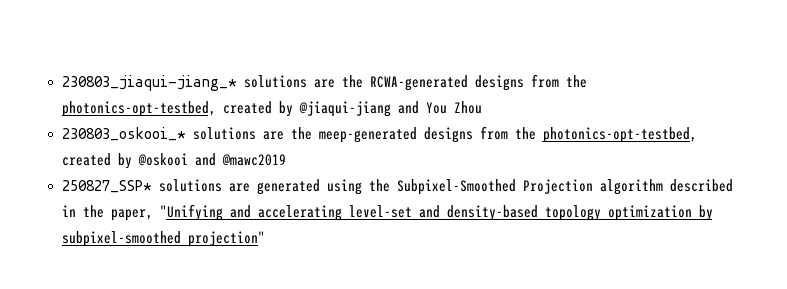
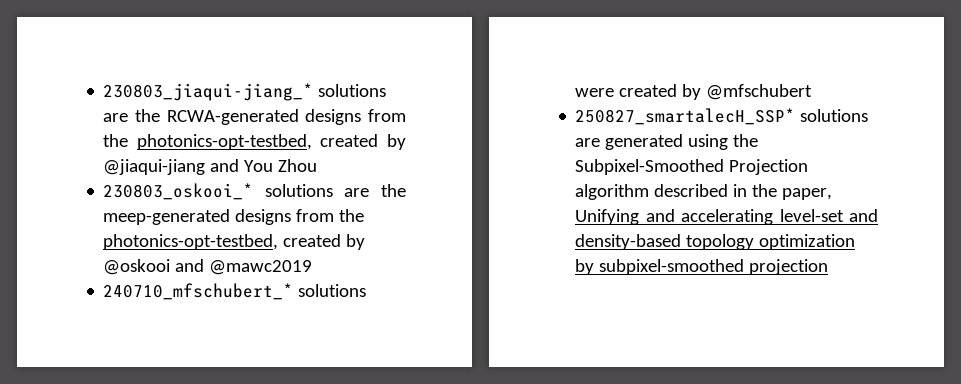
[61,180,152,193] 250827_SSP* -> [103,283,367,300] [575,84,813,100] [575,108,796,125] 240710_mfschubert_* solutions were created by @mfschubert // 250827_smartalecH_SSP*
[159,204,223,221] "Unifying -> [575,209,640,225] Unifying
[187,231,265,247] projection" -> [749,259,829,275] projection

